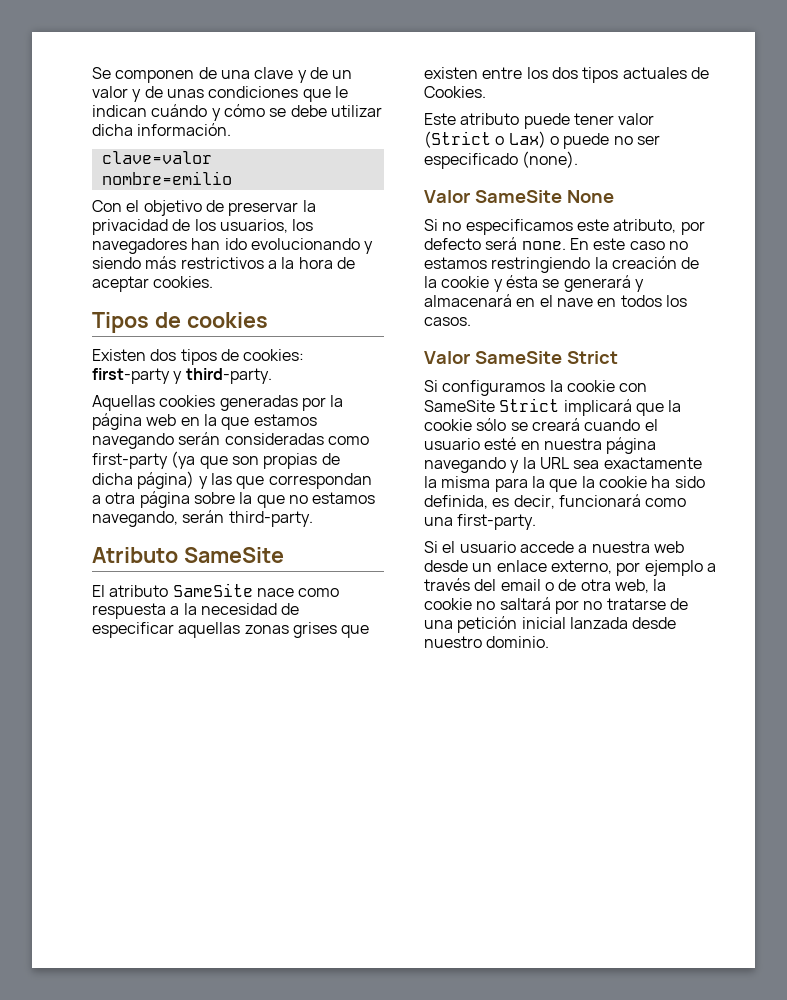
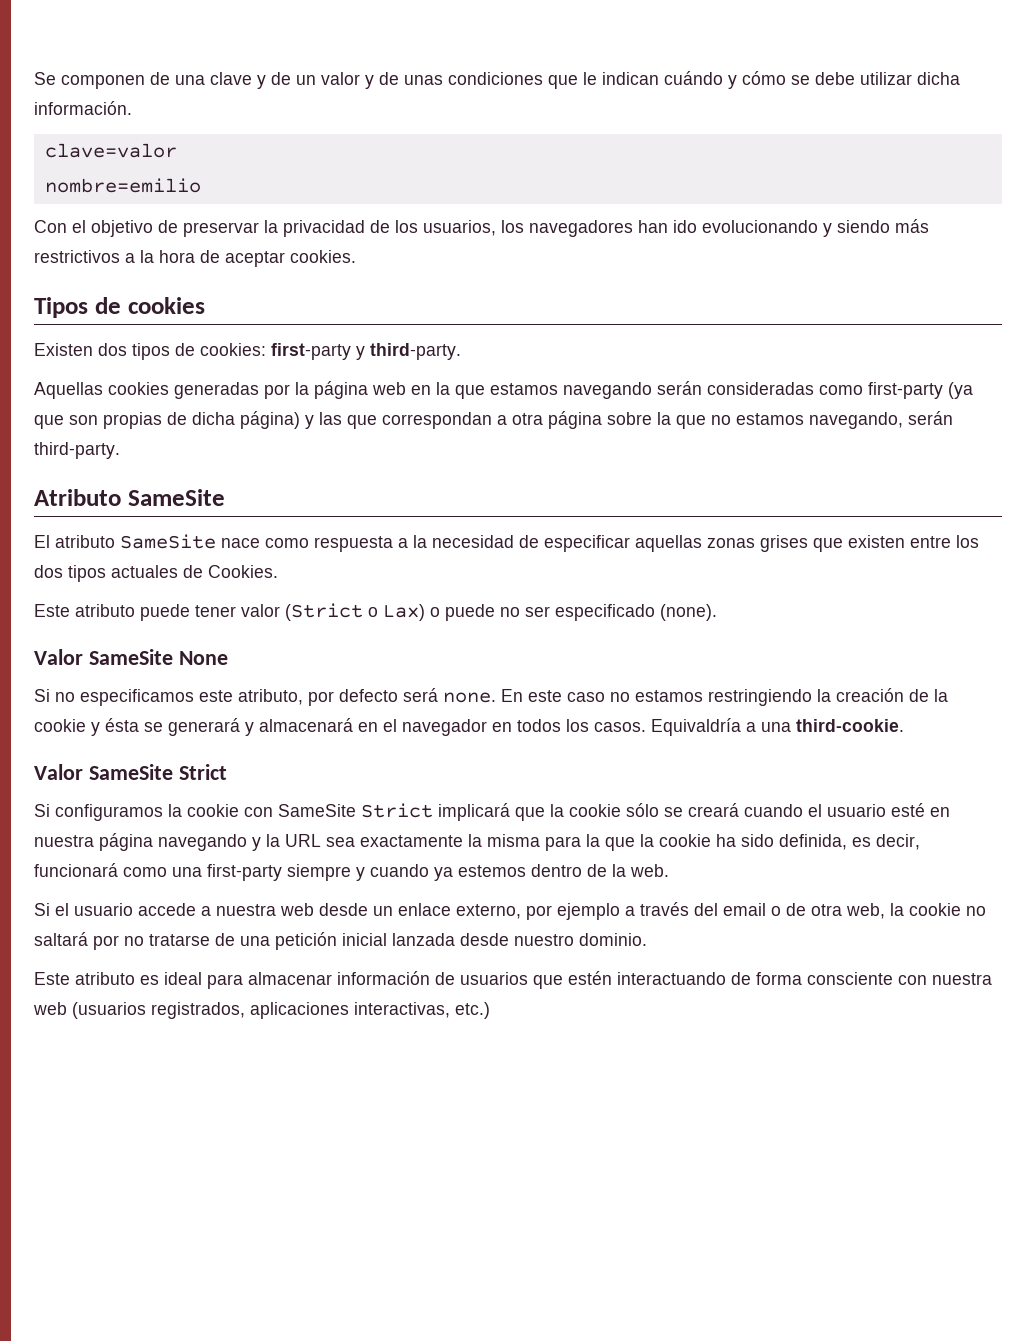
[556,298,593,307] nave -> [402,719,487,736] navegador
(471, 321) none -> [651,718,904,736] Equivaldría a una third-cookie.
[457,514,537,530] first-party. -> [207,864,669,881] first-party siempre y cuando ya estemos dentro de la web.
(550, 642) none -> [34,971,992,989] [33,1002,490,1019] // Este atributo es ideal para almacenar información de usuarios que estén interactuando de forma consciente con nuestra web (usuarios registrados, aplicaciones interactivas, etc.)

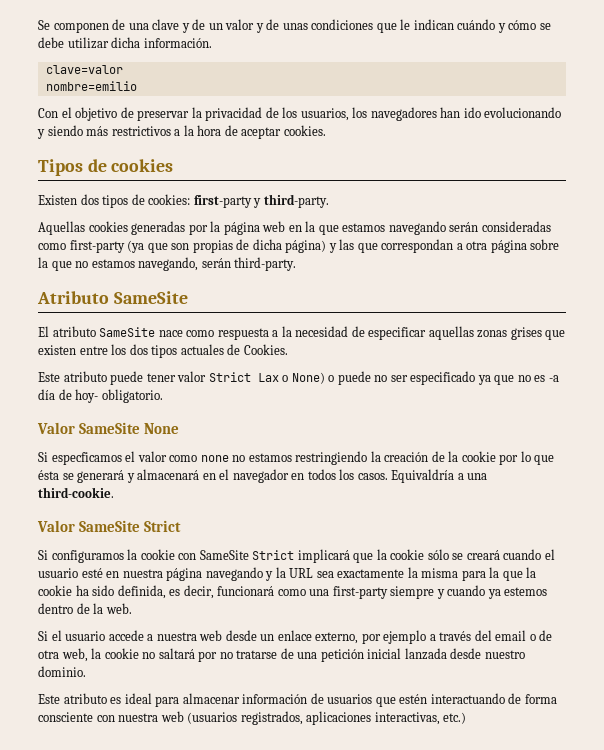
[285,603,425,621] (Strict o Lax) -> [208,372,325,384] Strict Lax o None)
[660,604,717,621] [34,649,228,665] [34,688,605,706] (none). // Valor SameSite None // Si no especificamos este atributo, por defecto será none. En este caso -> [477,375,559,385] [38,389,163,403] [37,422,180,434] [38,451,229,465] ya que no es -a día de hoy- obligatorio. // Valor SameSite None // Si especficamos el valor como none
[91,722,100,736] y -> [499,451,555,465] por lo que

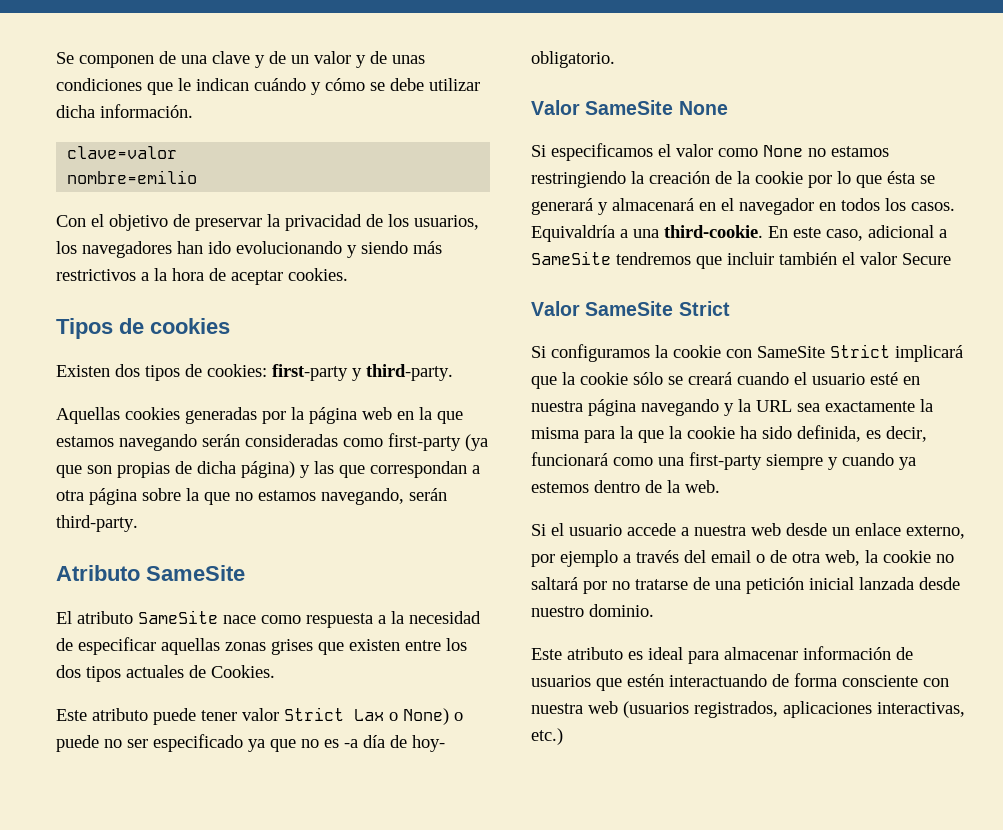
[51,451,229,465] especficamos el valor como none -> [551,143,803,161] especificamos el valor como None
(114, 492) none -> [768,225,947,241] [531,251,951,269] En este caso, adicional a SameSite tendremos que incluir también el valor Secure

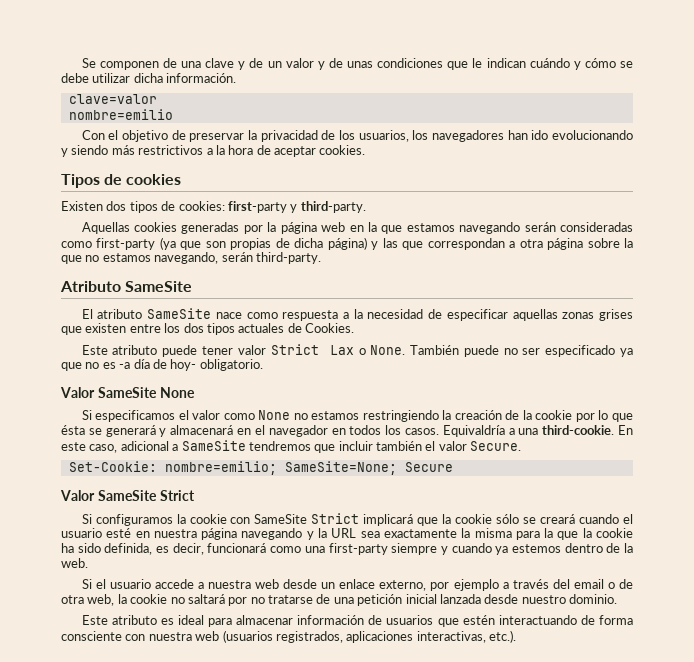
[403,708,463,725] None) o -> [370,345,460,355] None. También
(897, 258) none -> [470,441,522,451] [68,461,397,475] Secure. // Set-Cookie: nombre=emilio; SameSite=None;
[531,728,563,745] etc.) -> [489,630,516,643] etc.).

